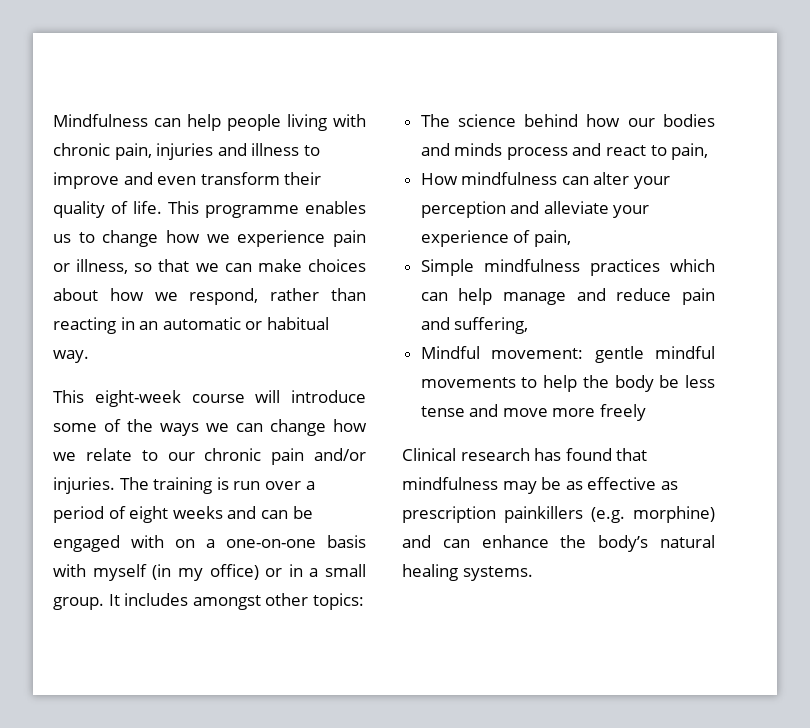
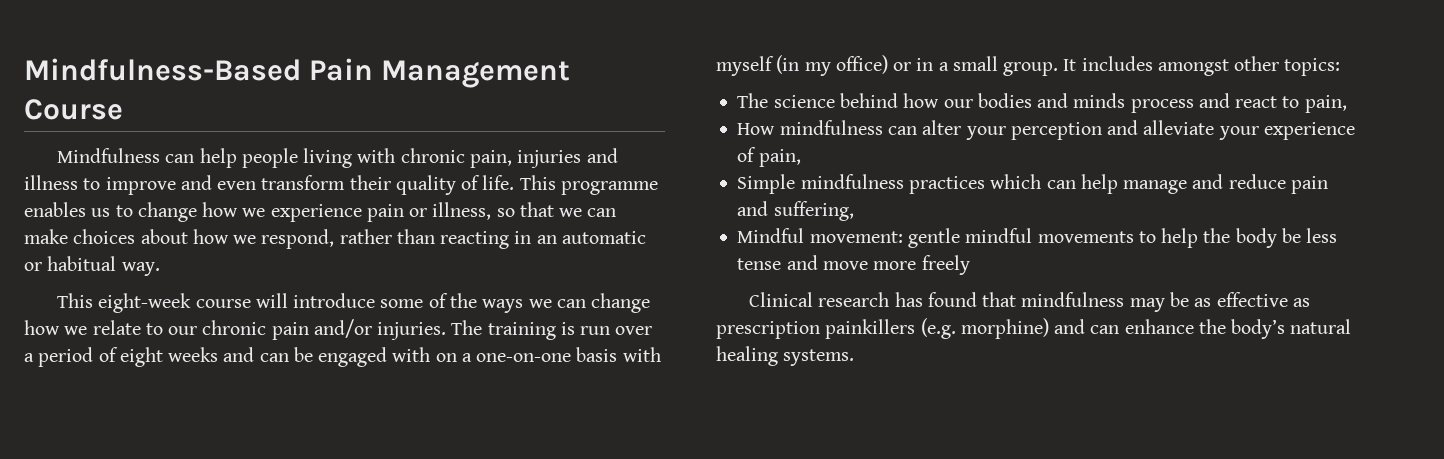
(53, 120) none -> [24,58,571,88] [24,99,123,120] Mindfulness-Based Pain Management Course //

